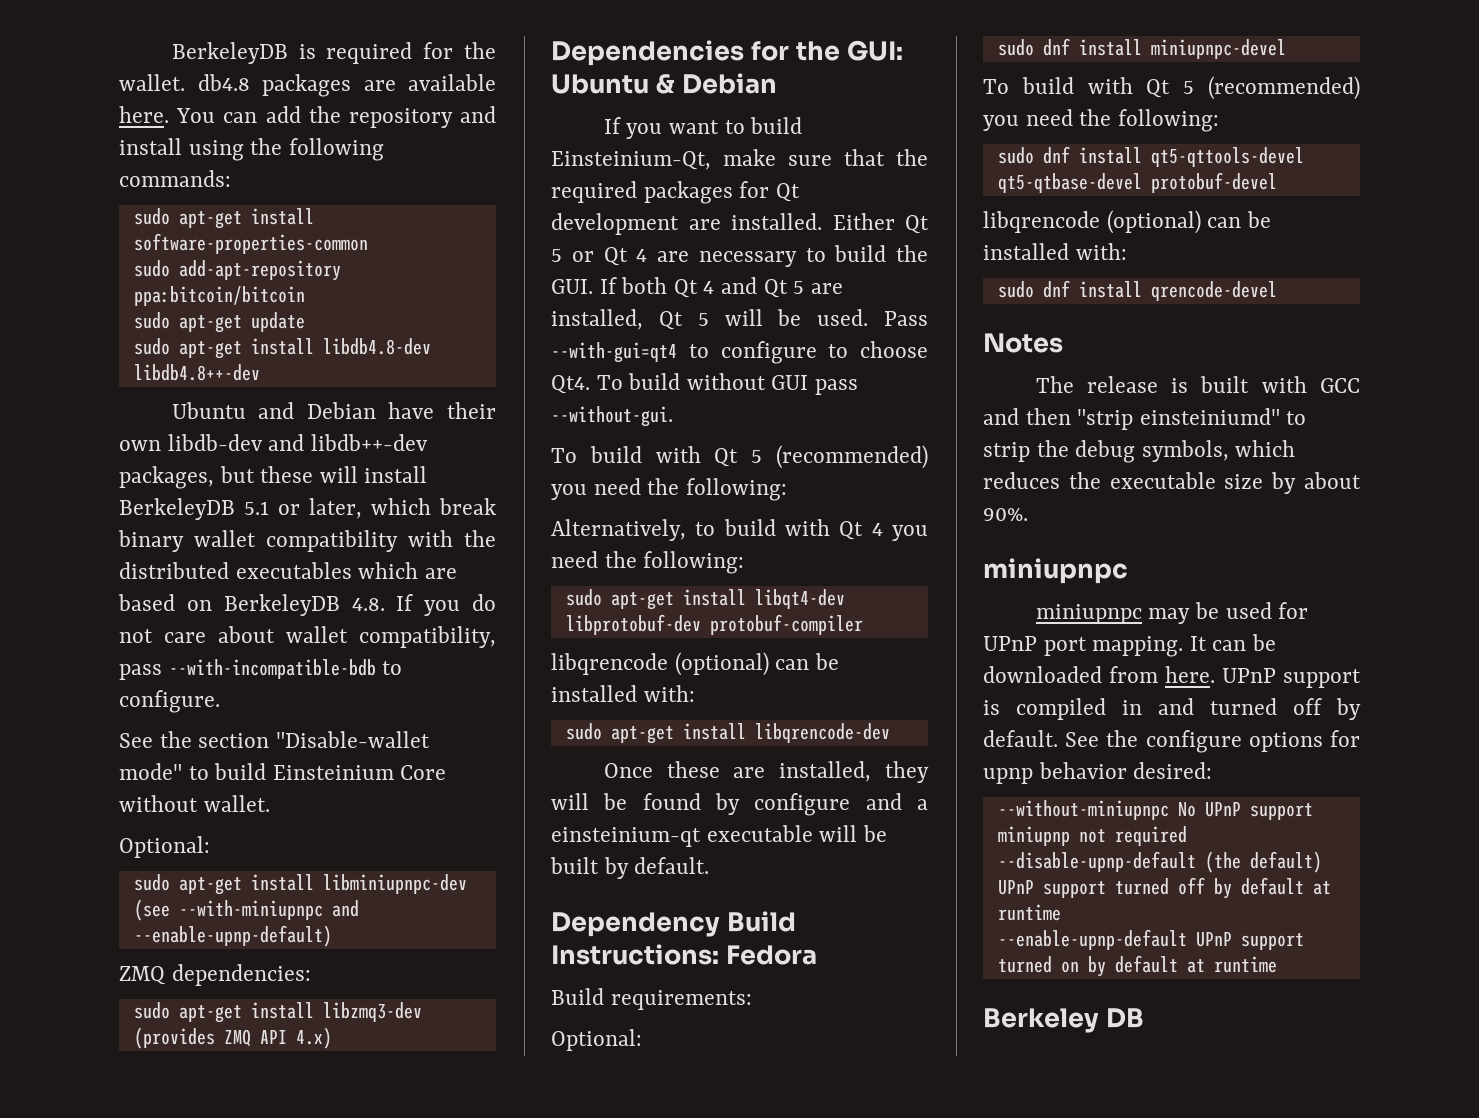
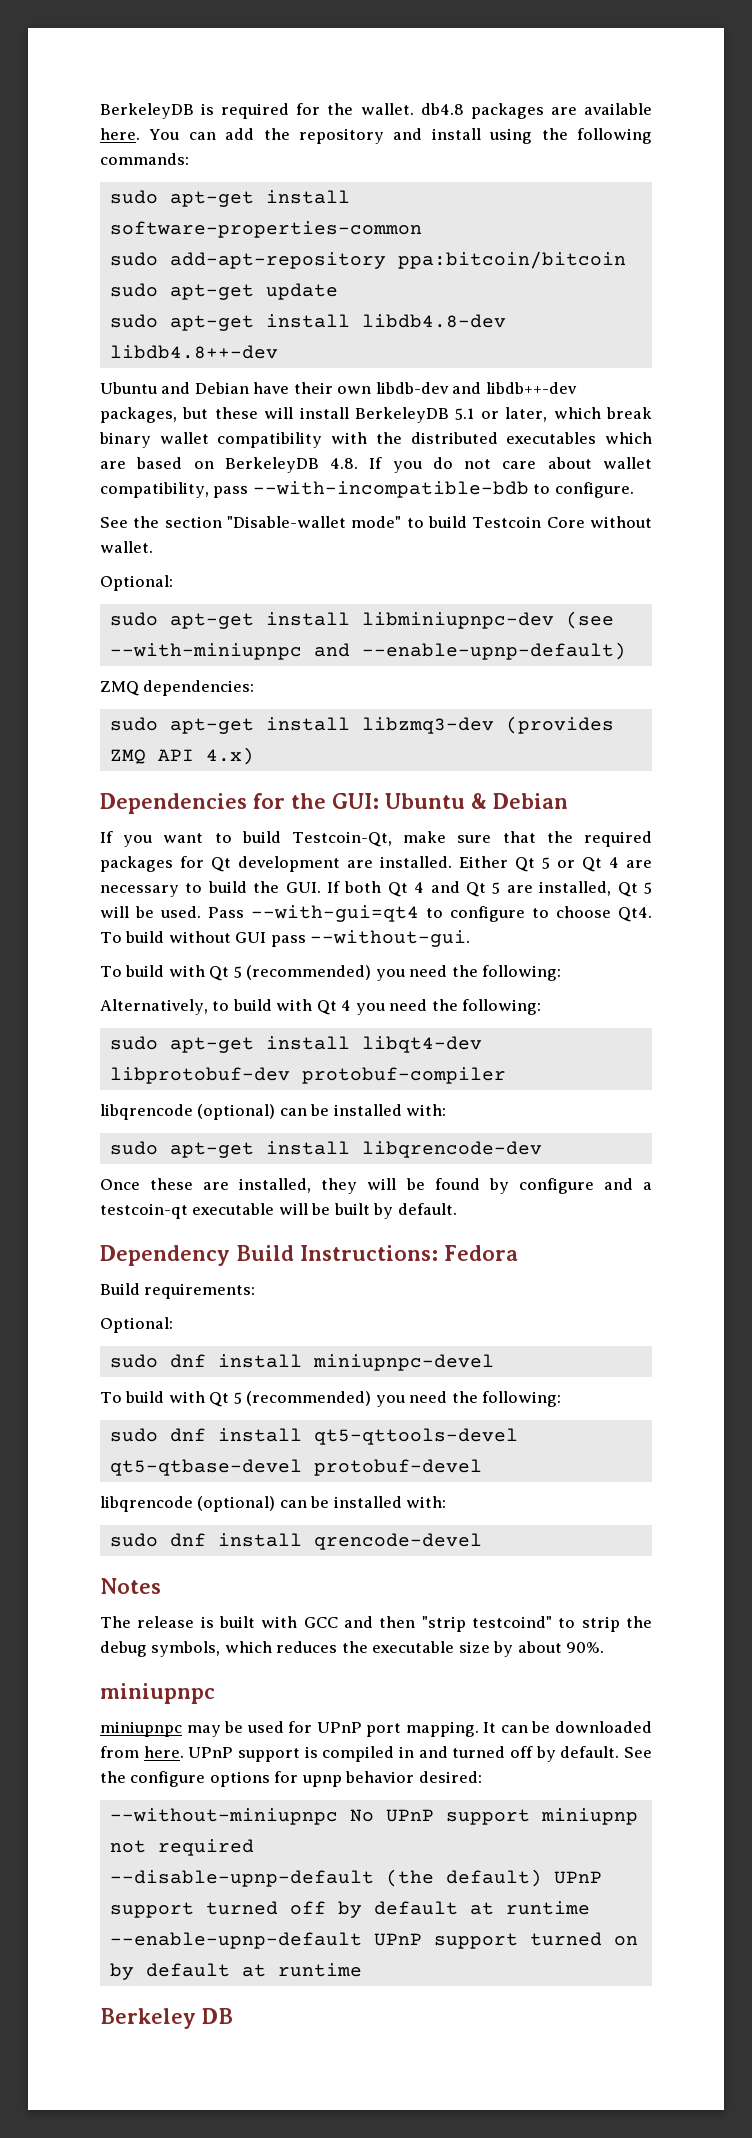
[272,765,394,780] Einsteinium -> [472,516,542,528] Testcoin
[551,151,711,170] Einsteinium-Qt, -> [292,831,393,847] Testcoin-Qt,
[551,827,701,847] einsteinium-qt -> [100,1203,188,1219] testcoin-qt
[1139,408,1280,425] einsteiniumd" -> [471,1616,552,1628] testcoind"

